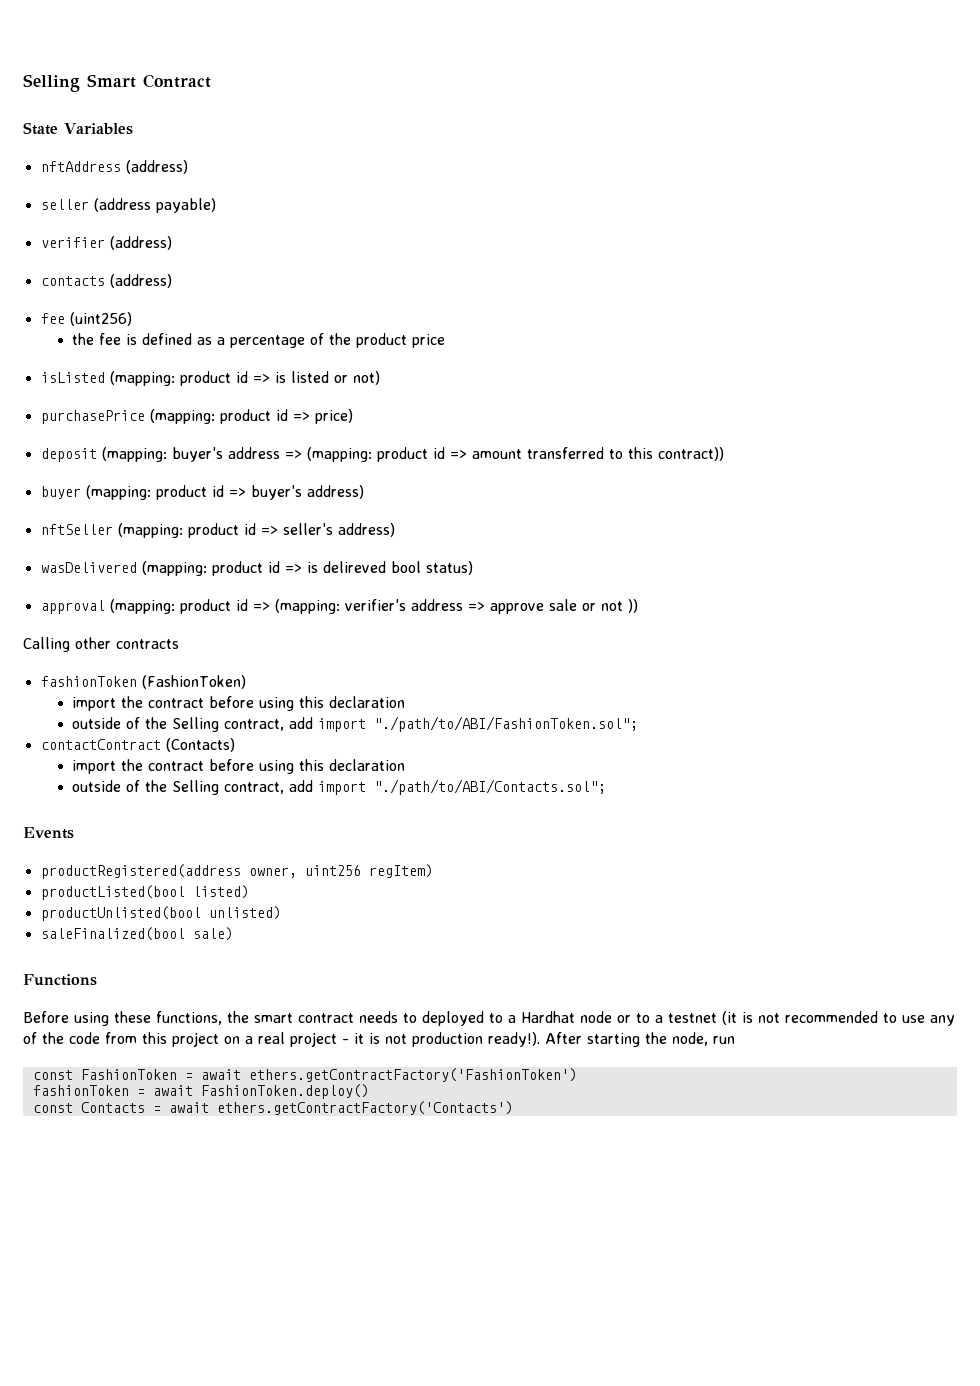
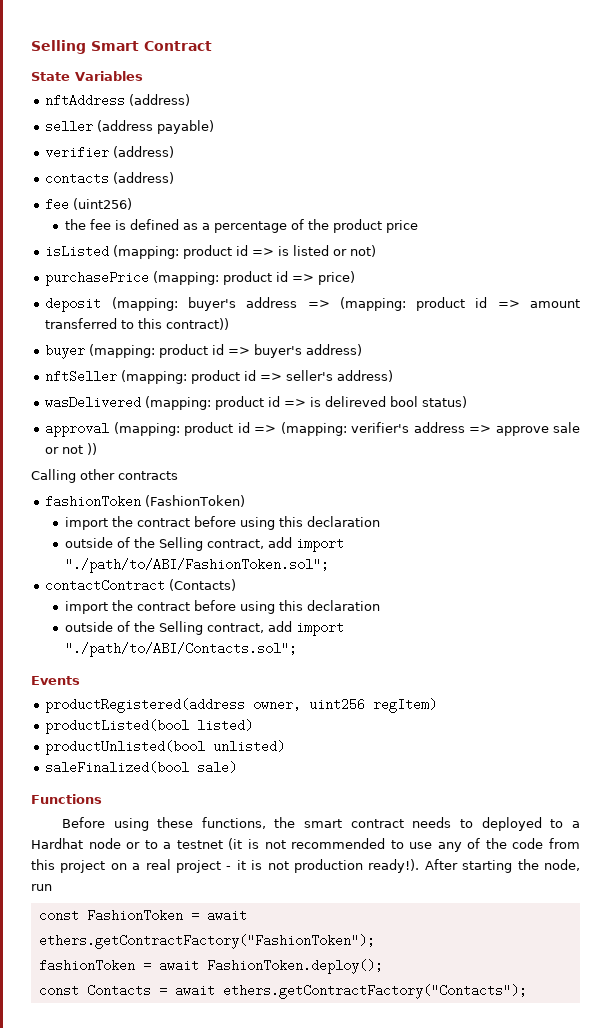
[248,1068,577,1082] ethers.getContractFactory('FashionToken') -> [38,934,375,949] ethers.getContractFactory("FashionToken");
[200,1084,369,1099] FashionToken.deploy() -> [206,959,383,974] FashionToken.deploy();
[216,1101,513,1115] ethers.getContractFactory('Contacts') -> [222,984,527,999] ethers.getContractFactory("Contacts");

